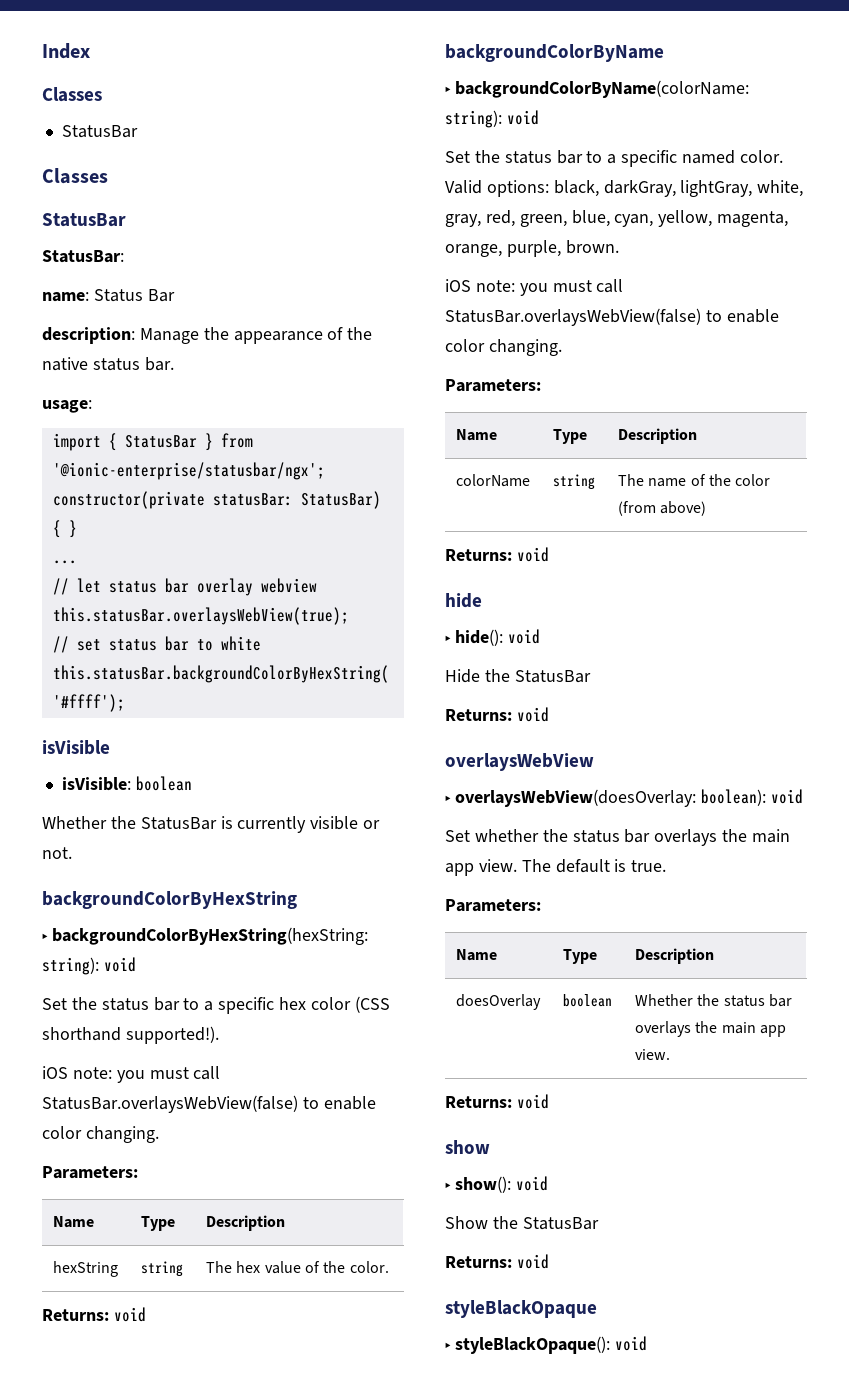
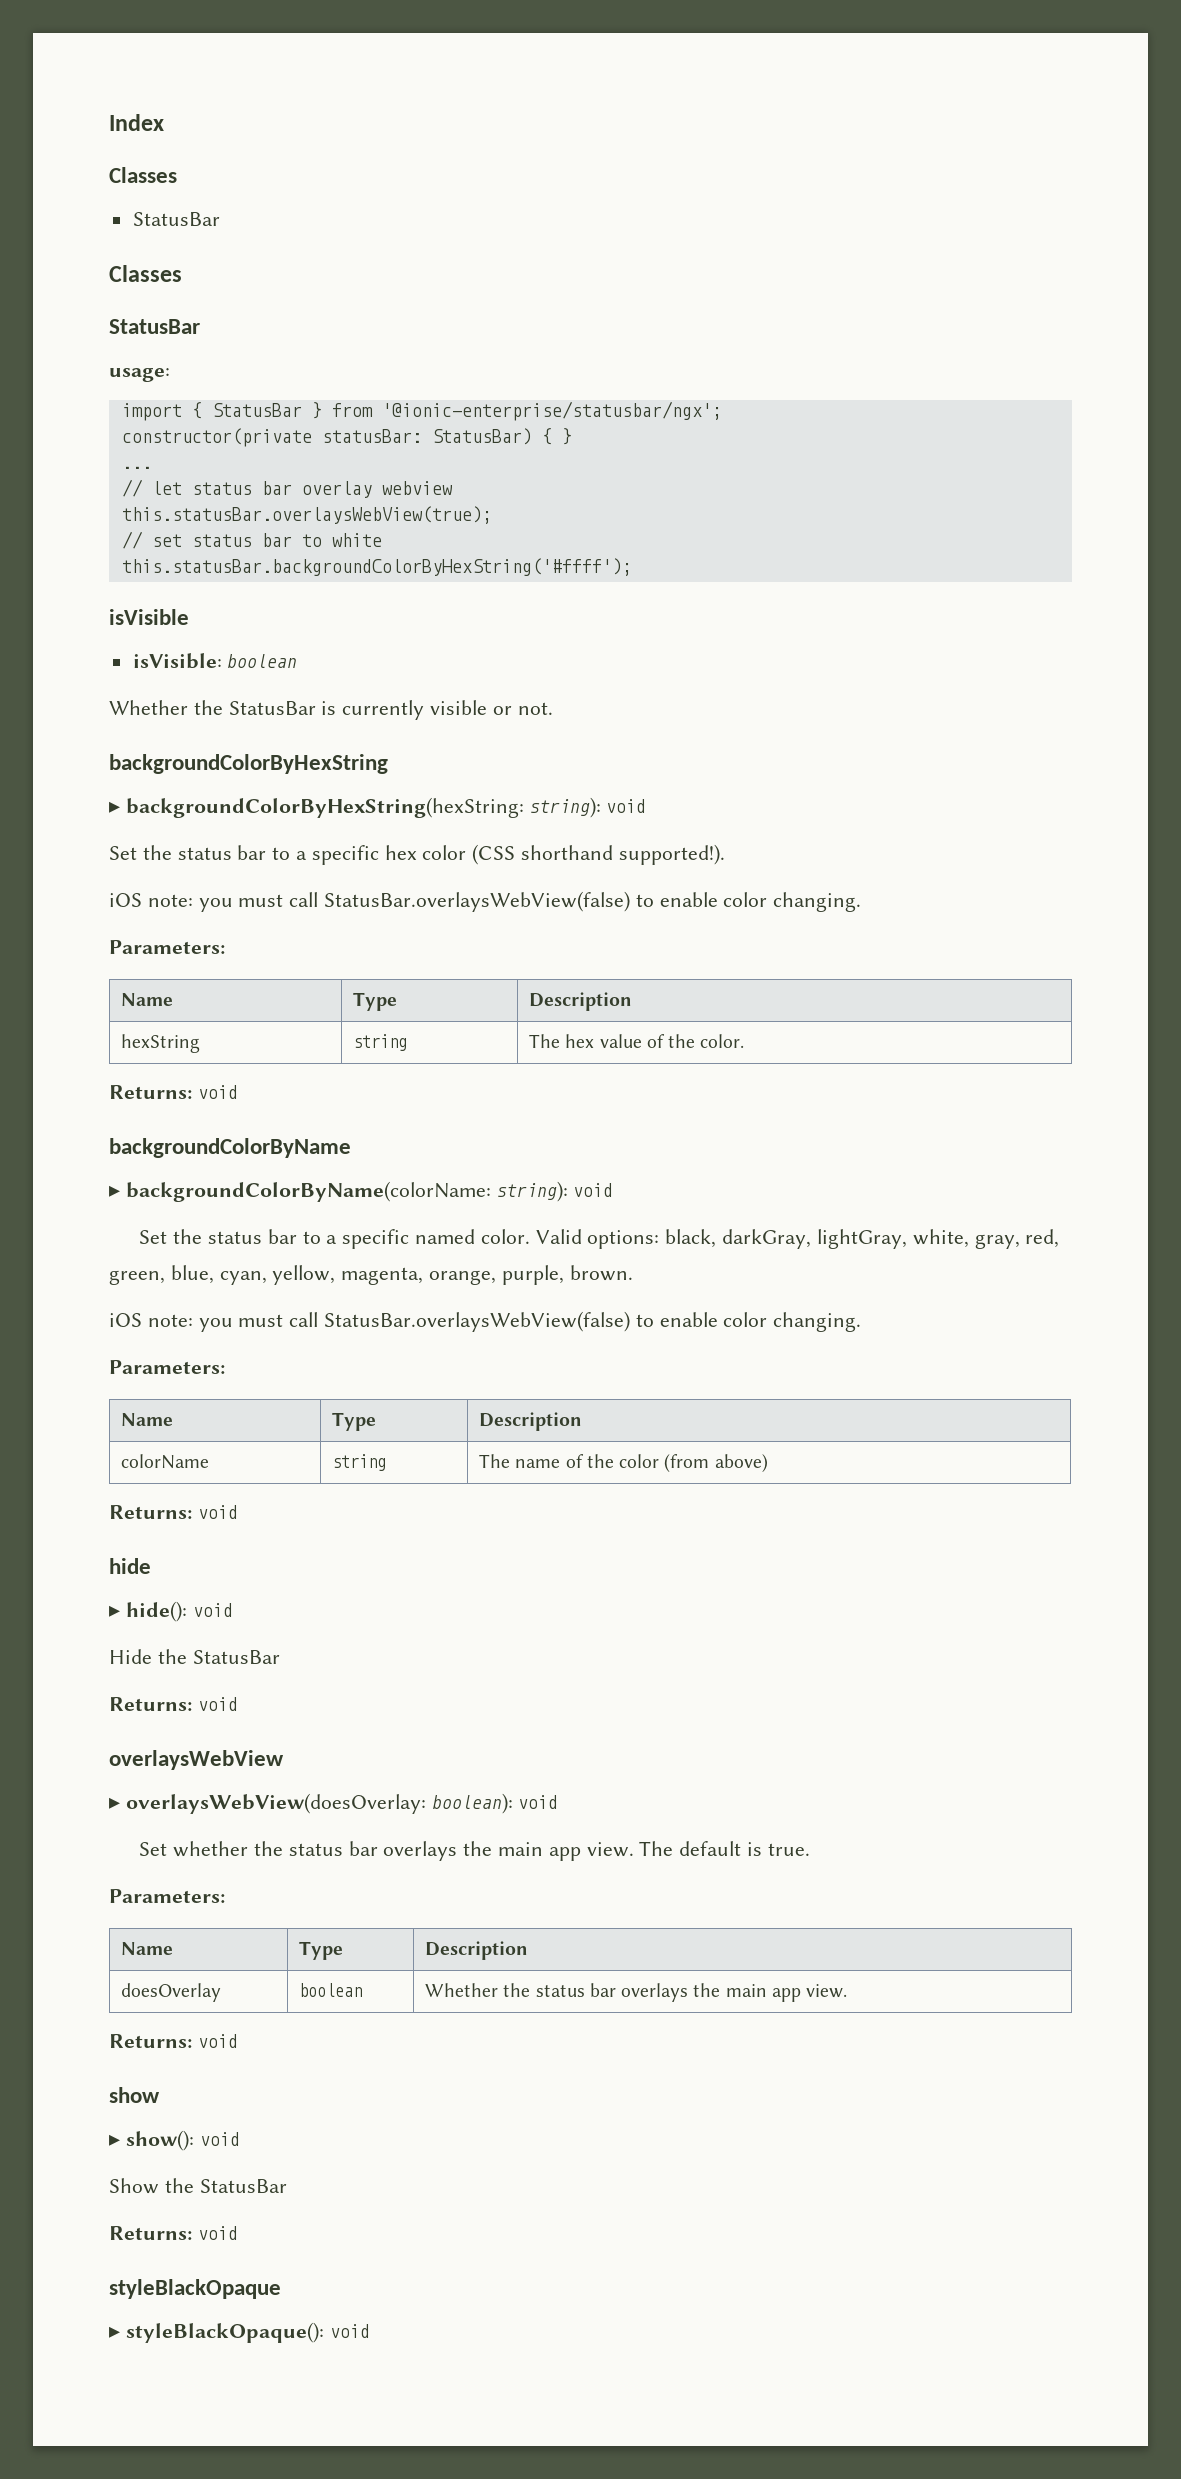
[42,250,124,263] [42,289,175,302] [42,327,373,344] [42,357,174,371] // StatusBar: // name: Status Bar // description: Manage the appearance of the native status bar. -> (200, 326) none

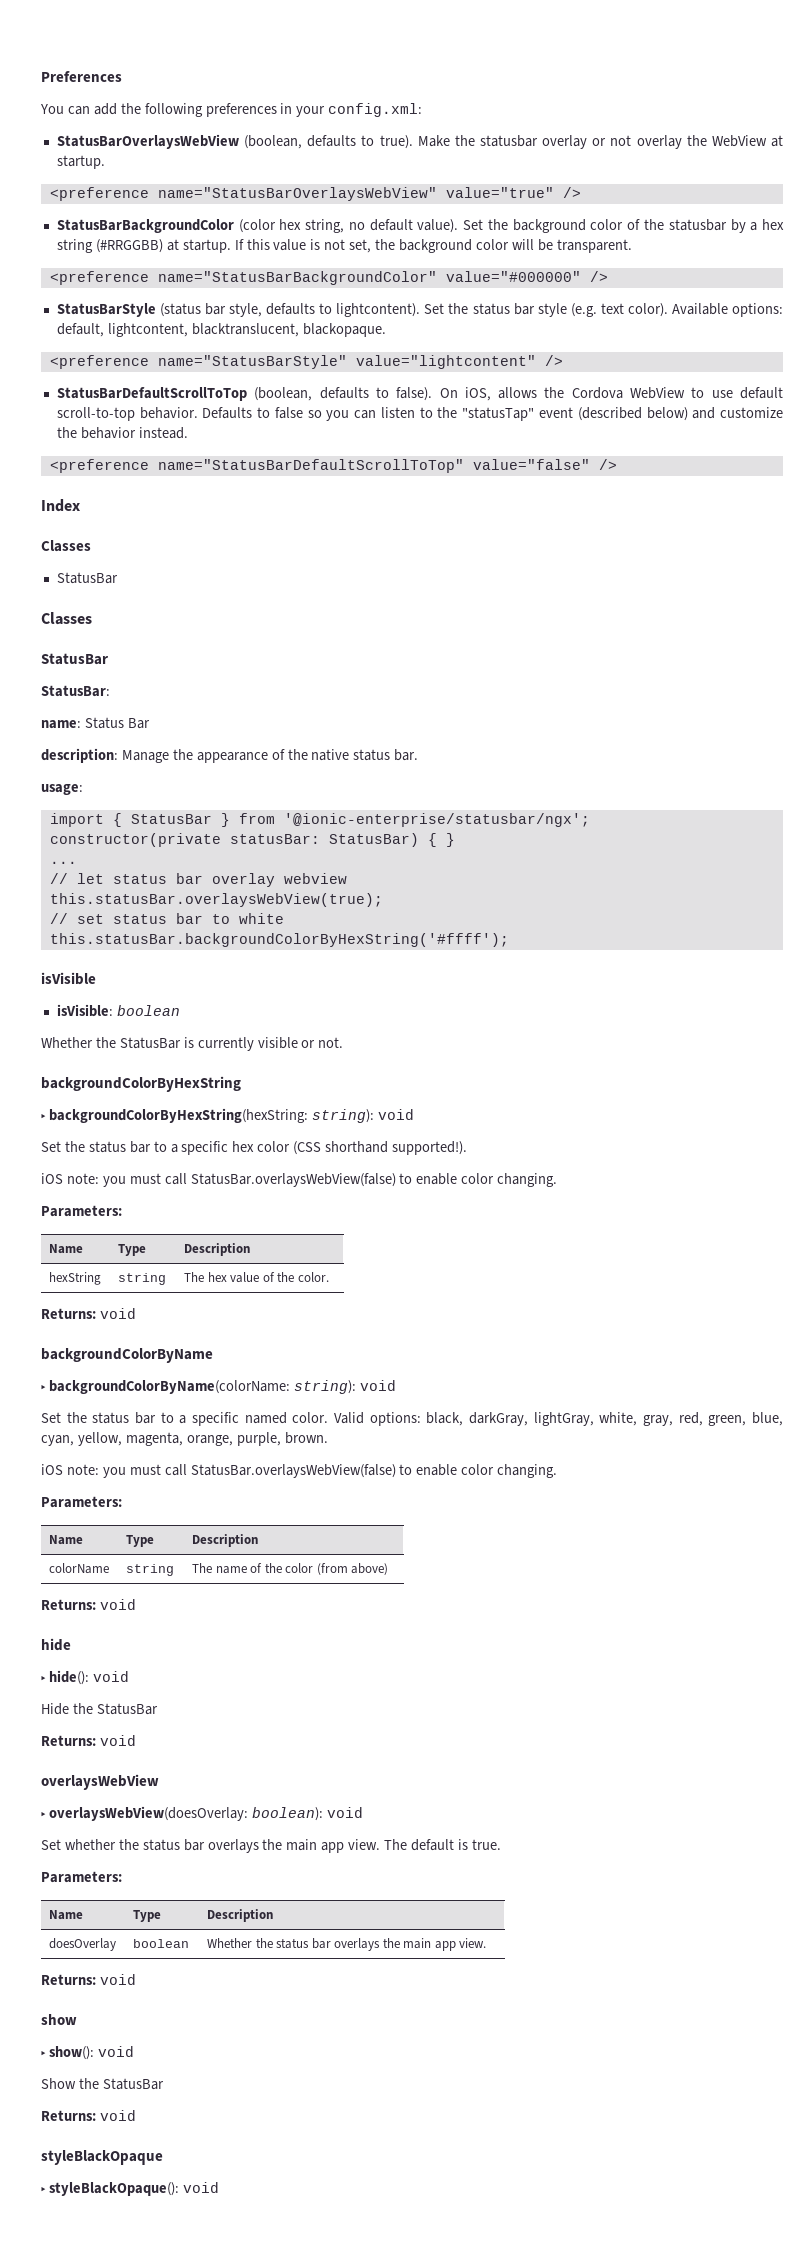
(109, 122) none -> [41,71,122,82] [40,103,423,117] [56,134,784,149] [56,155,105,169] [49,187,581,201] [56,219,784,233] [56,239,632,253] [49,271,608,285] [56,303,783,317] [56,323,386,337] [49,355,563,369] [56,387,784,401] [56,407,783,421] [56,427,188,439] [49,459,617,473] Preferences // You can add the following preferences in your config.xml: // StatusBarOverlaysWebView (boolean, defaults to true). Make the statusbar overlay or not overlay the WebView at startup. // <preference name="StatusBarOverlaysWebView" value="true" /> // StatusBarBackgroundColor (color hex string, no default value). Set the background color of the statusbar by a hex string (#RRGGBB) at startup. If this value is not set, the background color will be transparent. // <preference name="StatusBarBackgroundColor" value="#000000" /> // StatusBarStyle (status bar style, defaults to lightcontent). Set the status bar style (e.g. text color). Available options: default, lightcontent, blacktranslucent, blackopaque. // <preference name="StatusBarStyle" value="lightcontent" /> // StatusBarDefaultScrollToTop (boolean, defaults to false). On iOS, allows the Cordova WebView to use default scroll-to-top behavior. Defaults to false so you can listen to the "statusTap" event (described below) and customize the behavior instead. // <preference name="StatusBarDefaultScrollToTop" value="false" /> //
(200, 326) none -> [41,685,110,697] [41,717,150,729] [41,748,419,763] // StatusBar: // name: Status Bar // description: Manage the appearance of the native status bar.

